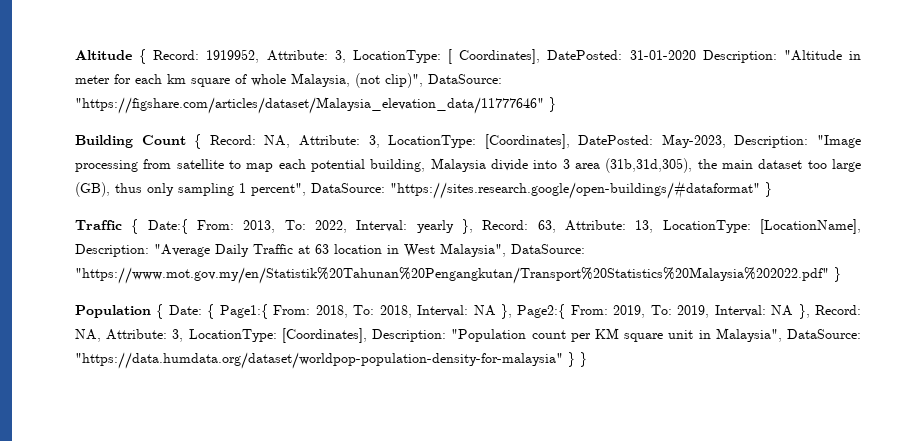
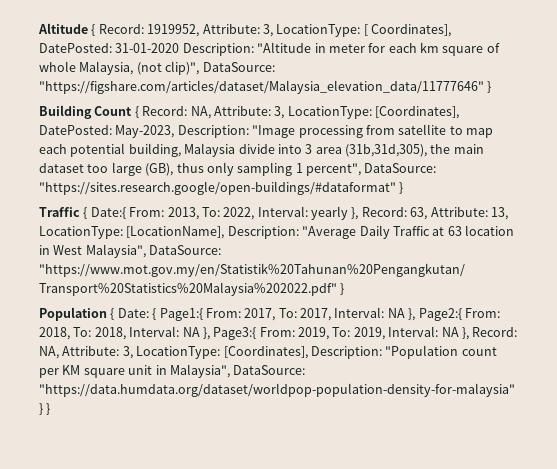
(311, 310) none -> [244,307,500,321] 2017, To: 2017, Interval: NA }, Page2:{ From:
[517,304,566,319] Page2:{ -> [213,327,257,340] Page3:{

